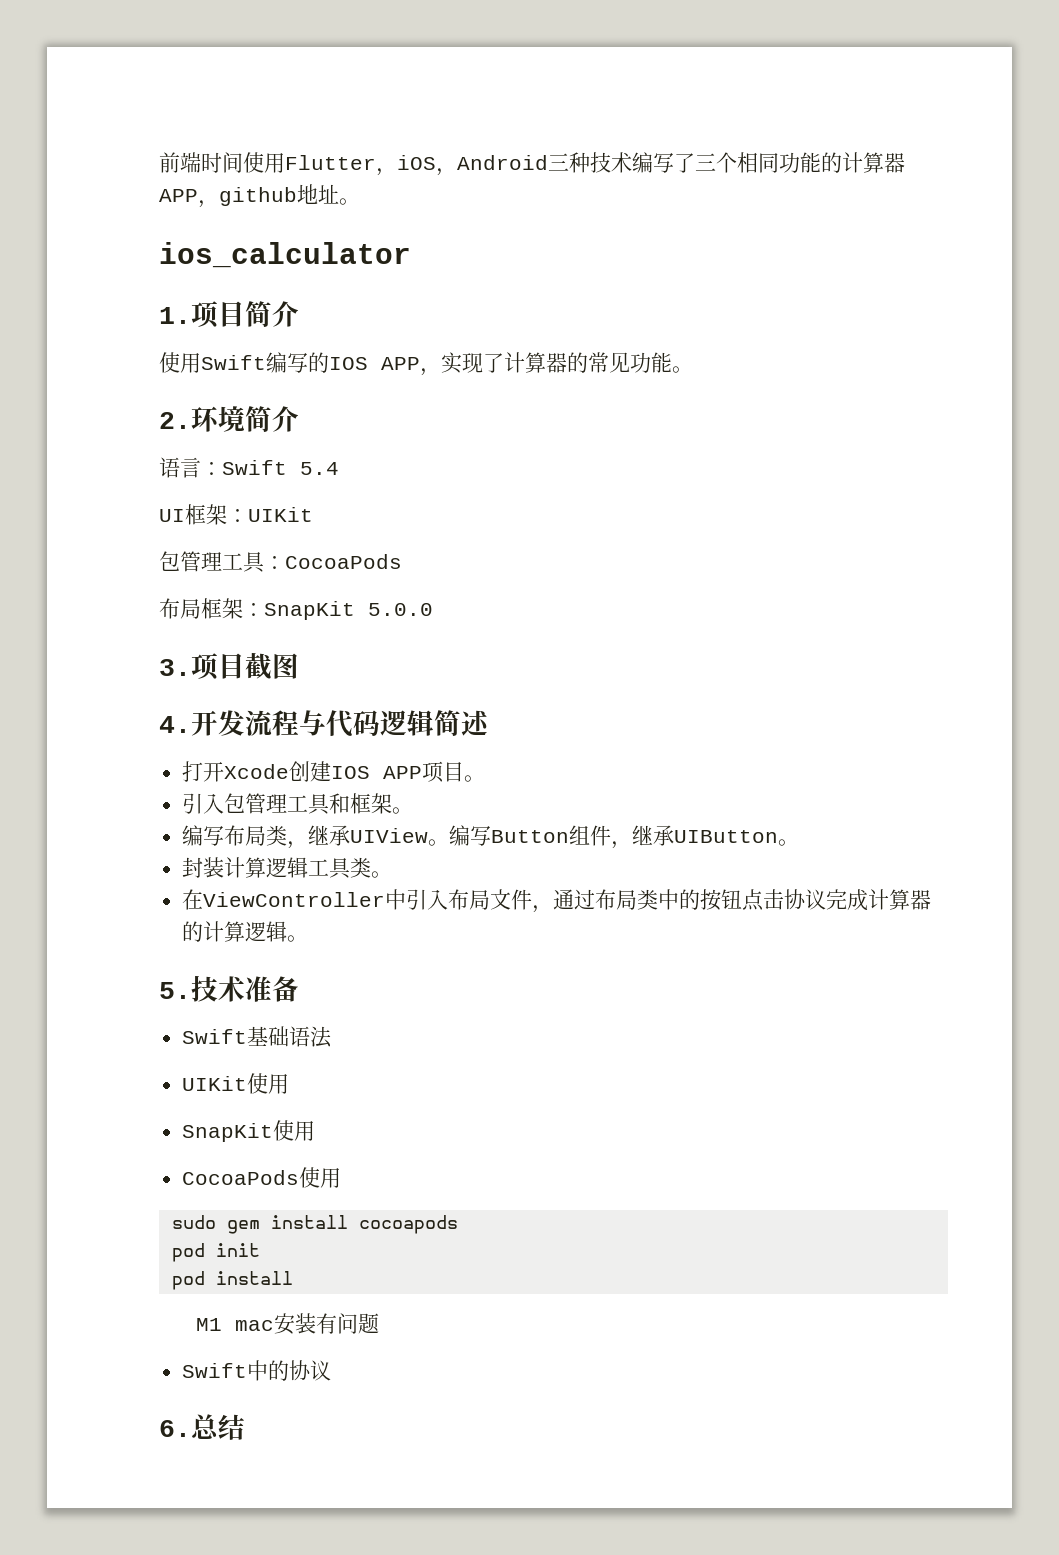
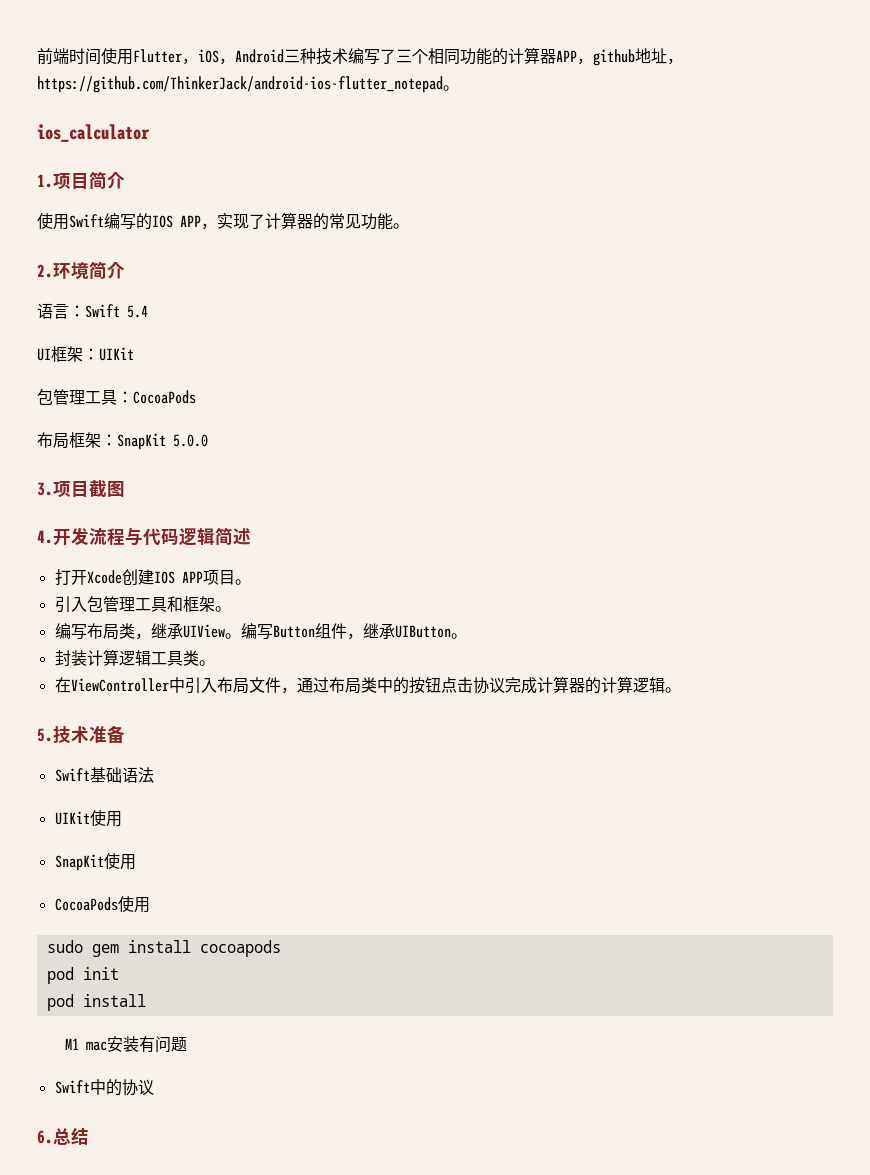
(339, 194) none -> [667,58,683,65] [37,76,443,93] ，https://github.com/ThinkerJack/android-ios-flutter_notepad

